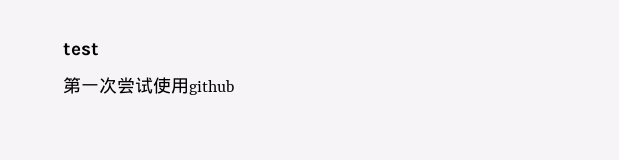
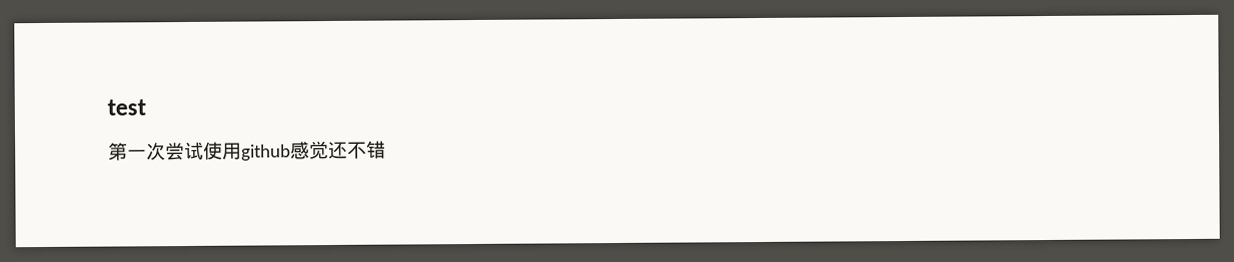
(235, 87) none -> [290,140,386,160] 感觉还不错

